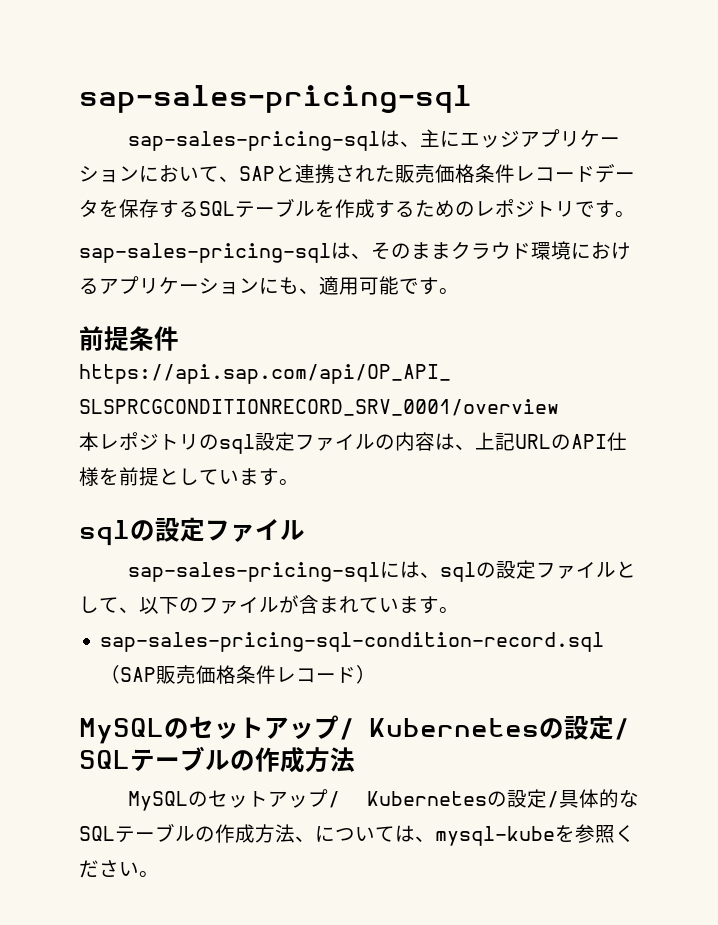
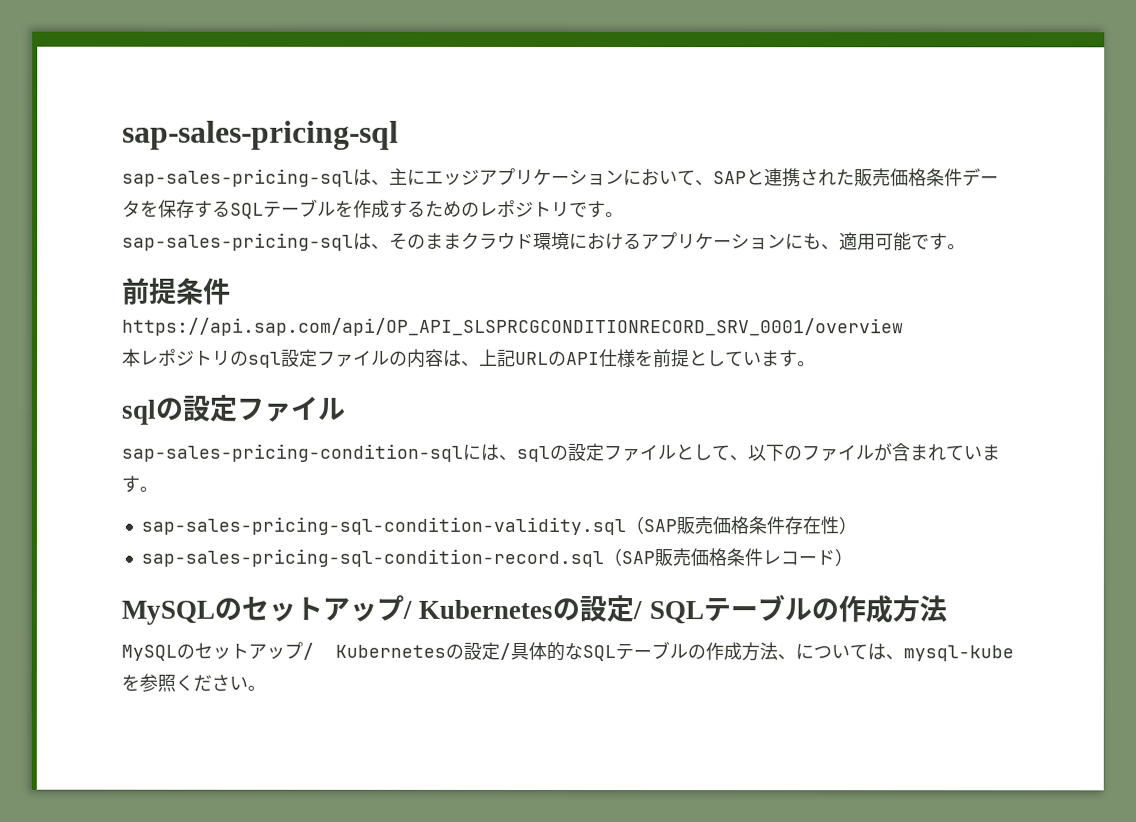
[515,166,595,182] レコード -> (963, 177) none
[127,562,380,582] sap-sales-pricing-sql -> [121,443,463,462] sap-sales-pricing-condition-sql
(459, 610) none -> [140,516,857,536] // sap-sales-pricing-sql-condition-validity.sql（SAP販売価格条件存在性）

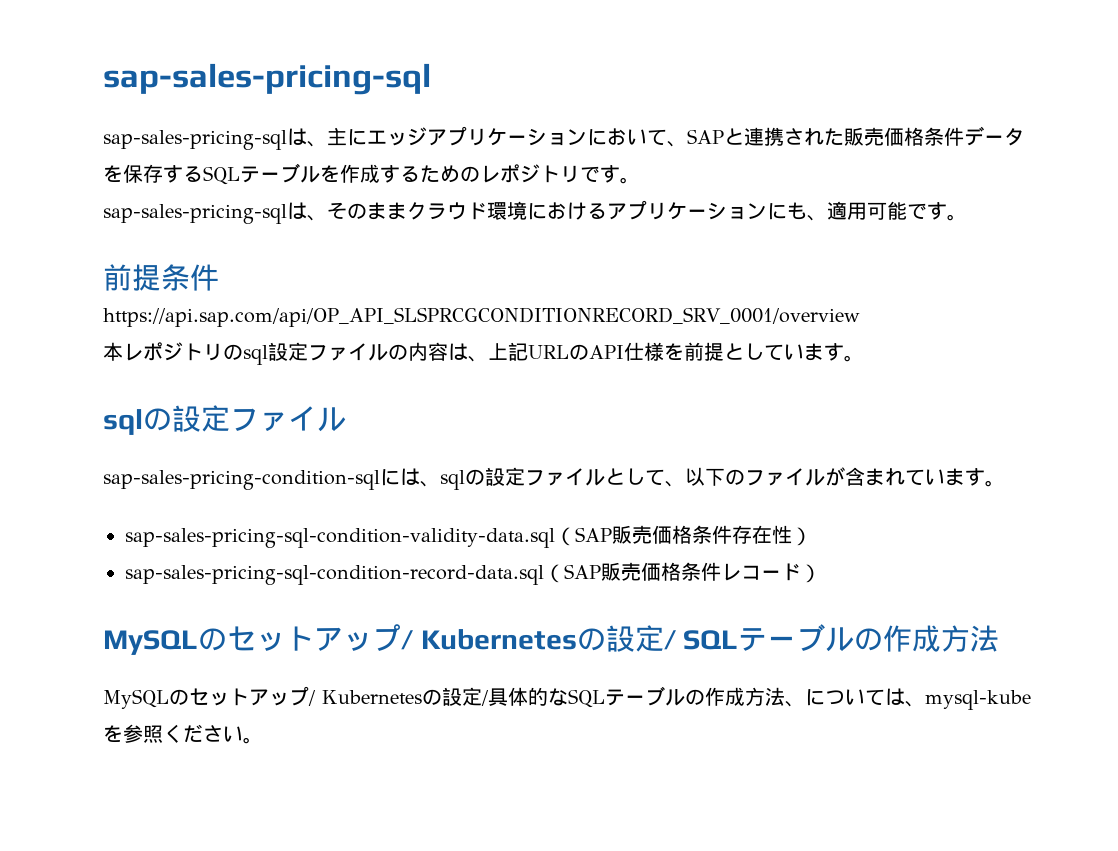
[140,516,626,536] sap-sales-pricing-sql-condition-validity.sql -> [125,528,555,548] sap-sales-pricing-sql-condition-validity-data.sql
[140,548,604,568] sap-sales-pricing-sql-condition-record.sql -> [125,565,544,585] sap-sales-pricing-sql-condition-record-data.sql

